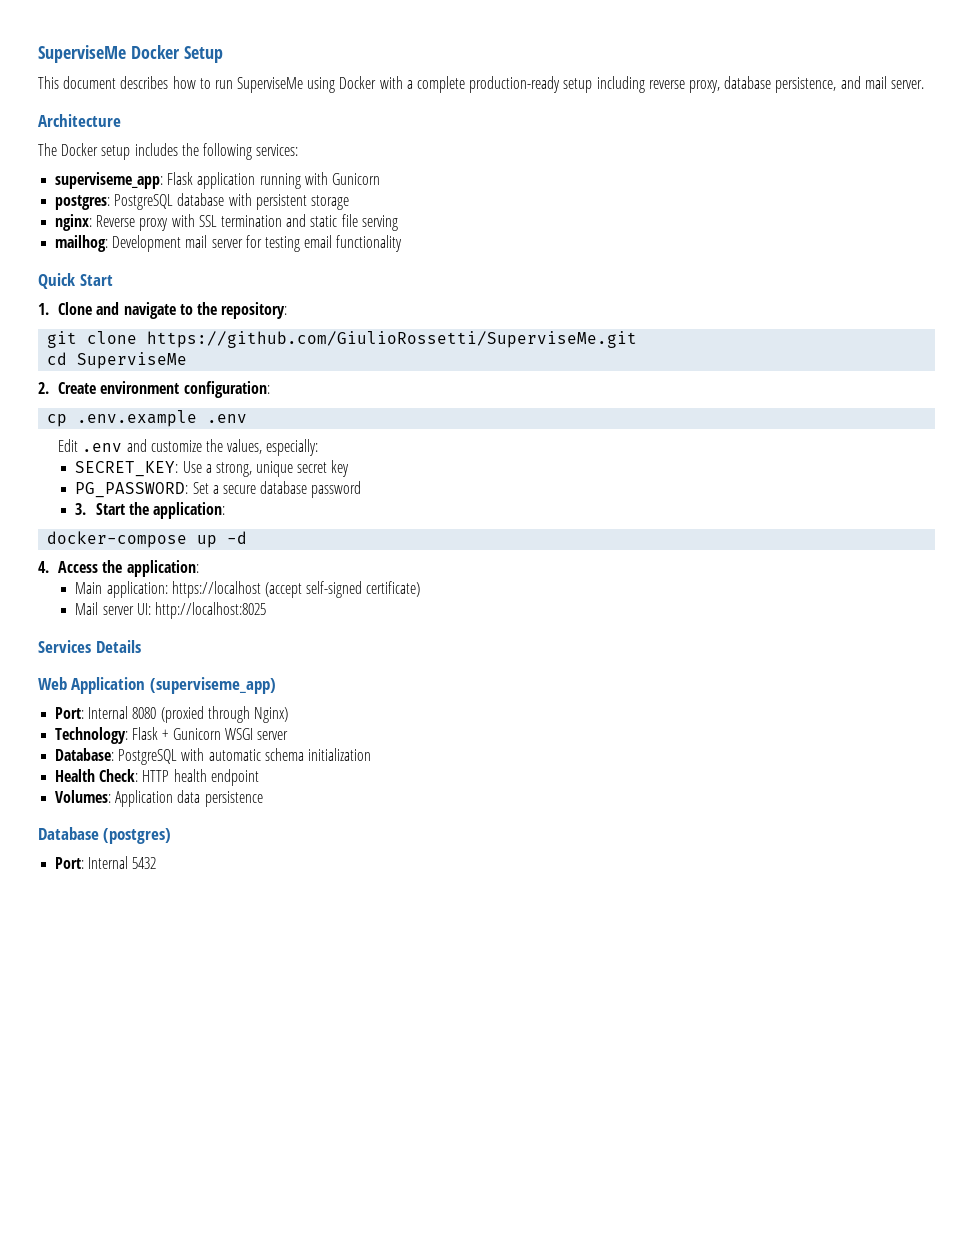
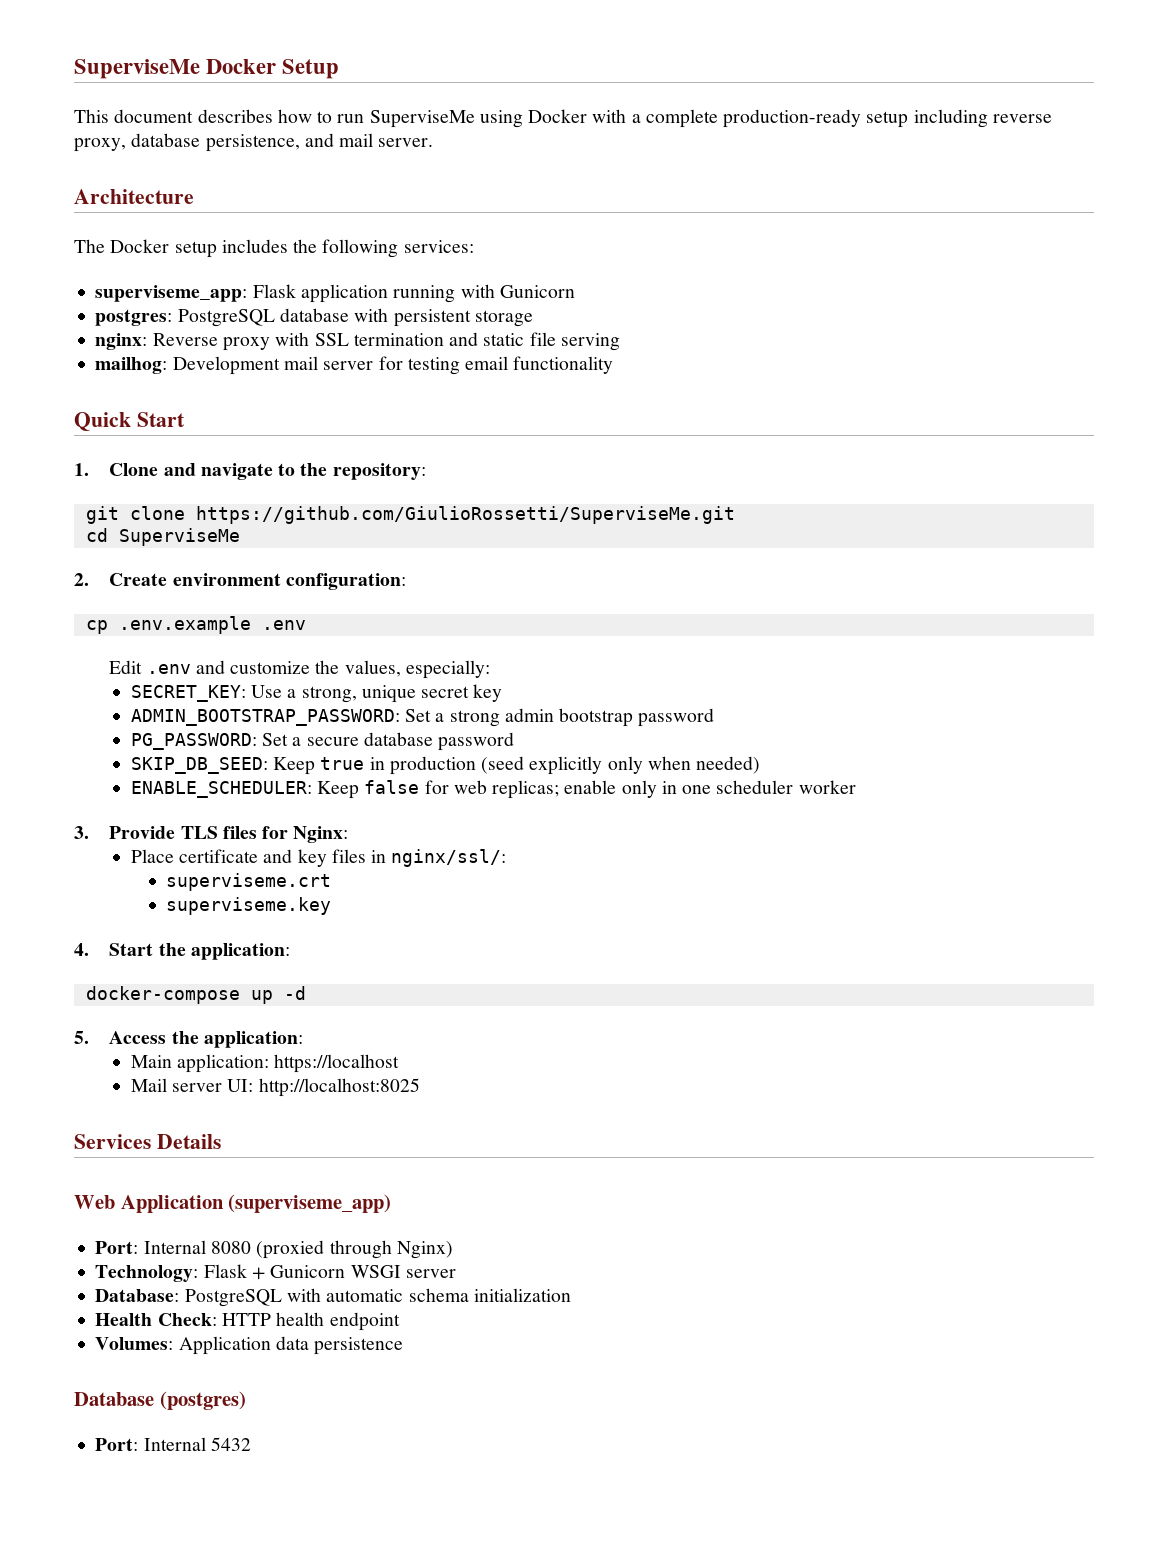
(350, 468) none -> [130,708,715,727] // ADMIN_BOOTSTRAP_PASSWORD: Set a strong admin bootstrap password
[75,503,87,515] 3. -> [130,756,761,775] [130,780,856,799] [74,826,349,843] [130,849,507,867] [166,873,332,891] [166,897,332,915] [74,943,89,956] SKIP_DB_SEED: Keep true in production (seed explicitly only when needed) // ENABLE_SCHEDULER: Keep false for web replicas; enable only in one scheduler worker // 3. Provide TLS files for Nginx: // Place certificate and key files in nginx/ssl/: // superviseme.crt // superviseme.key // 4.
[38,561,49,573] 4. -> [74,1031,89,1044] 5.
[264,581,421,598] (accept self-signed certificate) -> (400, 1063) none

